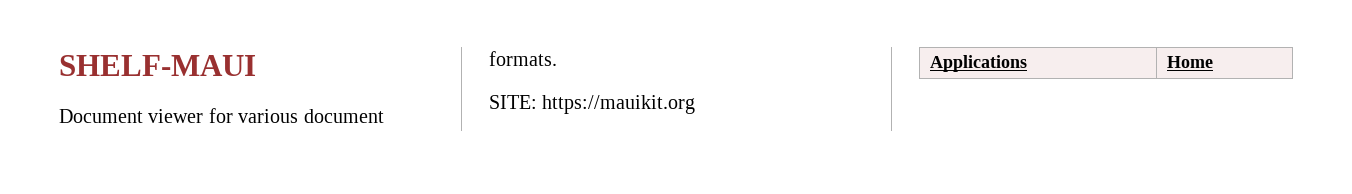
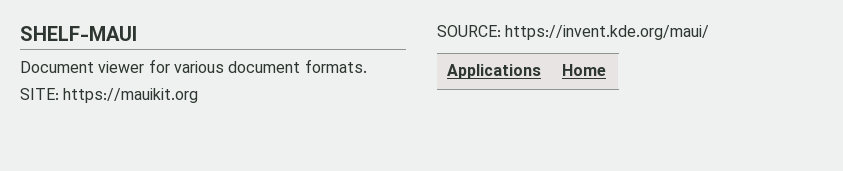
(696, 104) none -> [437,25,710,40] // SOURCE: https://invent.kde.org/maui/

